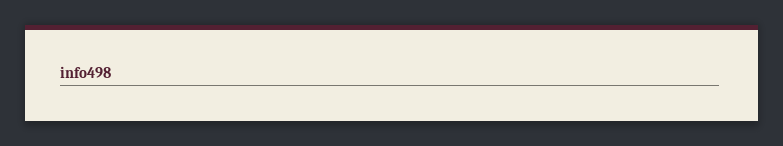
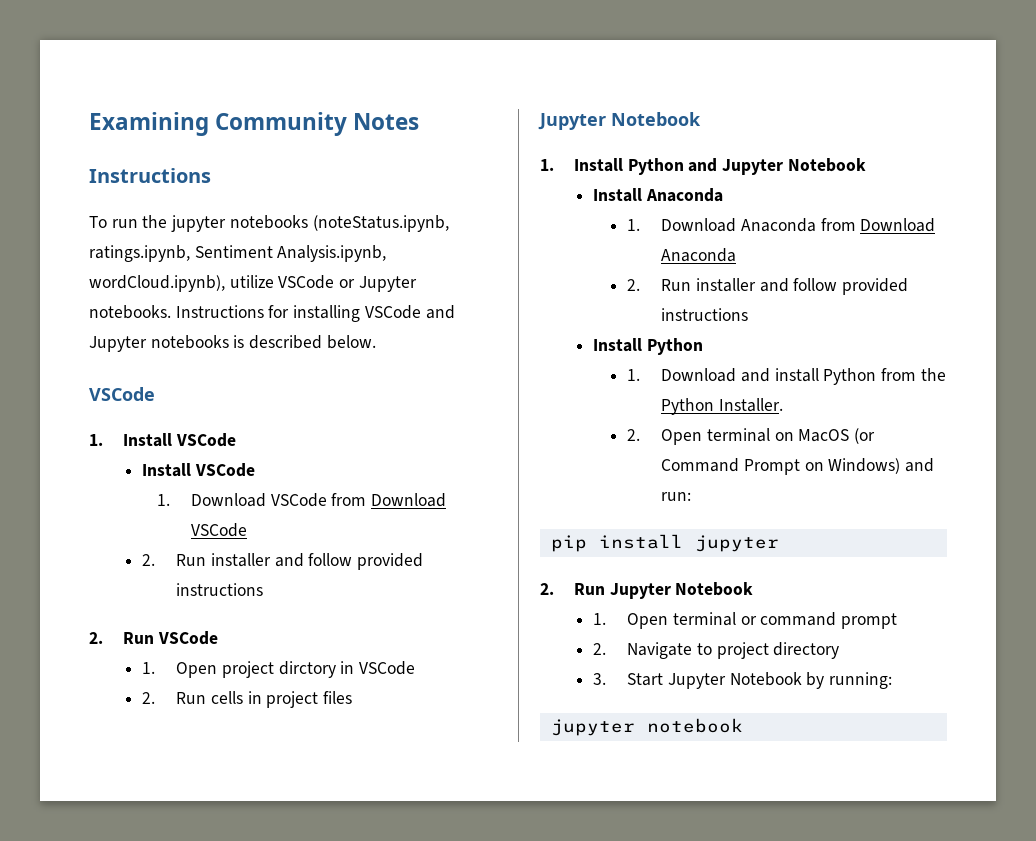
[60,66,111,78] info498 -> [89,112,420,136] [89,168,211,183] [89,215,449,232] [89,245,387,262] [89,275,417,292] [89,305,455,322] [89,335,376,352] [89,387,155,401] [89,433,236,447] [142,463,255,477] [156,493,446,507] [190,523,247,537] [142,553,424,570] [176,583,264,596] [89,631,218,645] [142,661,416,678] [142,691,353,708] [538,112,701,130] [540,158,866,175] [593,188,723,202] [627,218,936,232] [661,248,737,262] [627,278,908,295] [661,308,749,321] [593,338,703,355] [627,368,946,385] [661,398,783,415] [627,428,875,445] [661,458,934,475] [661,492,692,501] [550,534,779,552] [540,582,754,599] [593,612,898,629] [593,642,840,659] [593,672,893,689] [550,718,743,736] Examining Community Notes // Instructions // To run the jupyter notebooks (noteStatus.ipynb, ratings.ipynb, Sentiment Analysis.ipynb, wordCloud.ipynb), utilize VSCode or Jupyter notebooks. Instructions for installing VSCode and Jupyter notebooks is described below. // VSCode // 1. Install VSCode // Install VSCode // 1. Download VSCode from Download VSCode // 2. Run installer and follow provided instructions // 2. Run VSCode // 1. Open project dirctory in VSCode // 2. Run cells in project files // Jupyter Notebook // 1. Install Python and Jupyter Notebook // Install Anaconda // 1. Download Anaconda from Download Anaconda // 2. Run installer and follow provided instructions // Install Python // 1. Download and install Python from the Python Installer. // 2. Open terminal on MacOS (or Command Prompt on Windows) and run: // pip install jupyter // 2. Run Jupyter Notebook // 1. Open terminal or command prompt // 2. Navigate to project directory // 3. Start Jupyter Notebook by running: // jupyter notebook

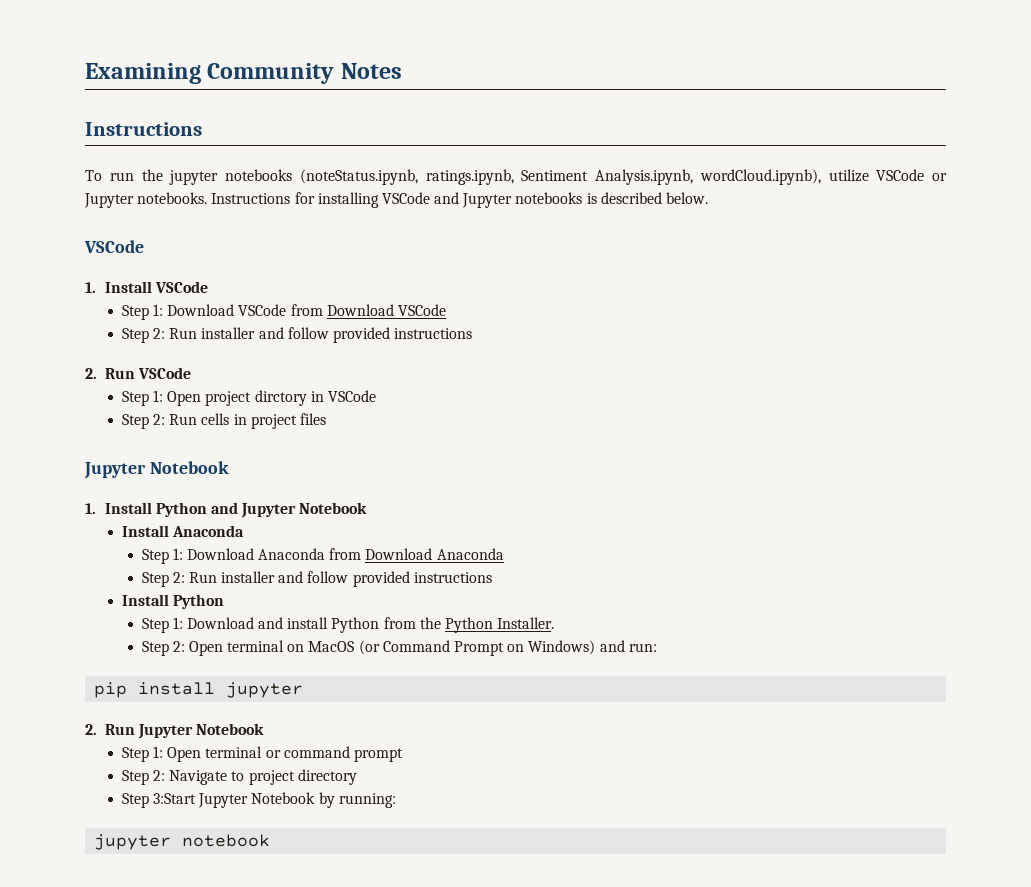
[142,463,255,477] [156,494,170,506] Install VSCode // 1. -> [121,304,163,320] Step 1:
[142,554,156,566] 2. -> [121,328,165,343] Step 2:
[142,662,156,674] 1. -> [121,390,163,406] Step 1:
[142,692,156,704] 2. -> [121,414,165,429] Step 2:
[627,219,641,231] 1. -> [141,548,183,564] Step 1:
[627,279,641,291] 2. -> [141,572,185,587] Step 2:
[627,369,641,381] 1. -> [141,617,183,633] Step 1:
[627,429,641,441] 2. -> [141,641,185,656] Step 2:
[593,613,607,625] 1. -> [121,746,163,762] Step 1:
[593,643,607,655] 2. -> [121,770,165,785] Step 2:
[593,673,664,686] 3. Start -> [121,793,196,808] Step 3:Start

